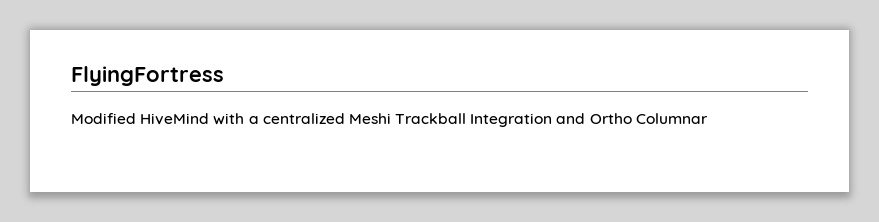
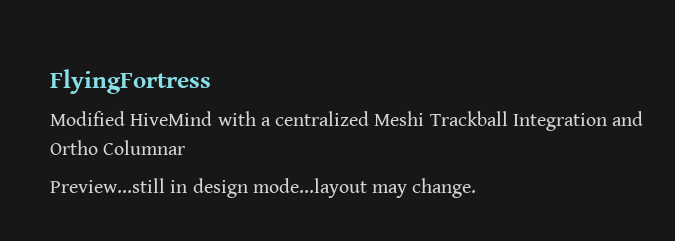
(708, 118) none -> [50,178,477,198] // Preview...still in design mode...layout may change.

